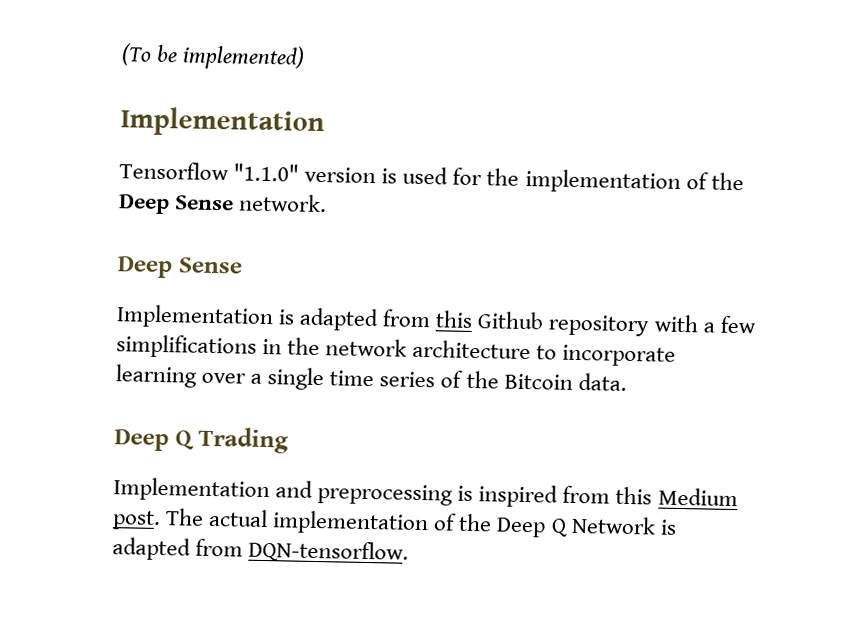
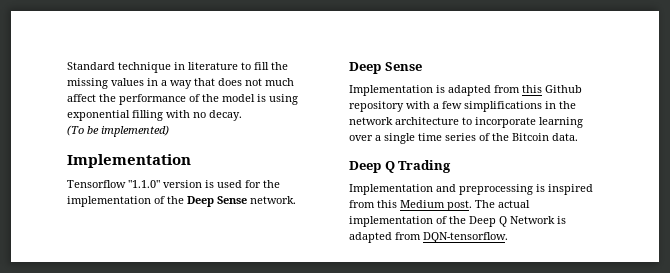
(121, 54) none -> [67,62,288,73] [67,78,294,89] [67,94,298,105] [67,110,242,121] Standard technique in literature to fill the missing values in a way that does not much affect the performance of the model is using exponential filling with no decay. //

